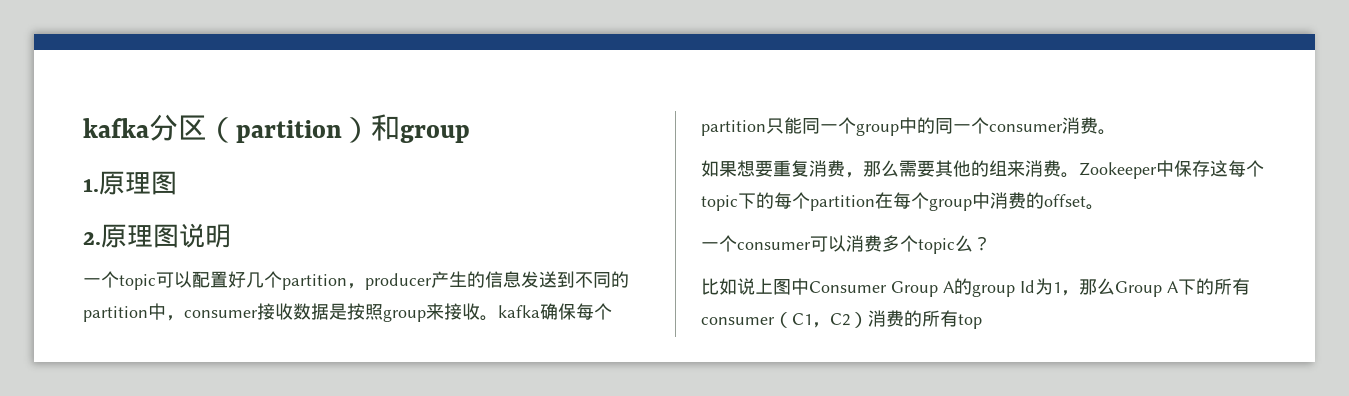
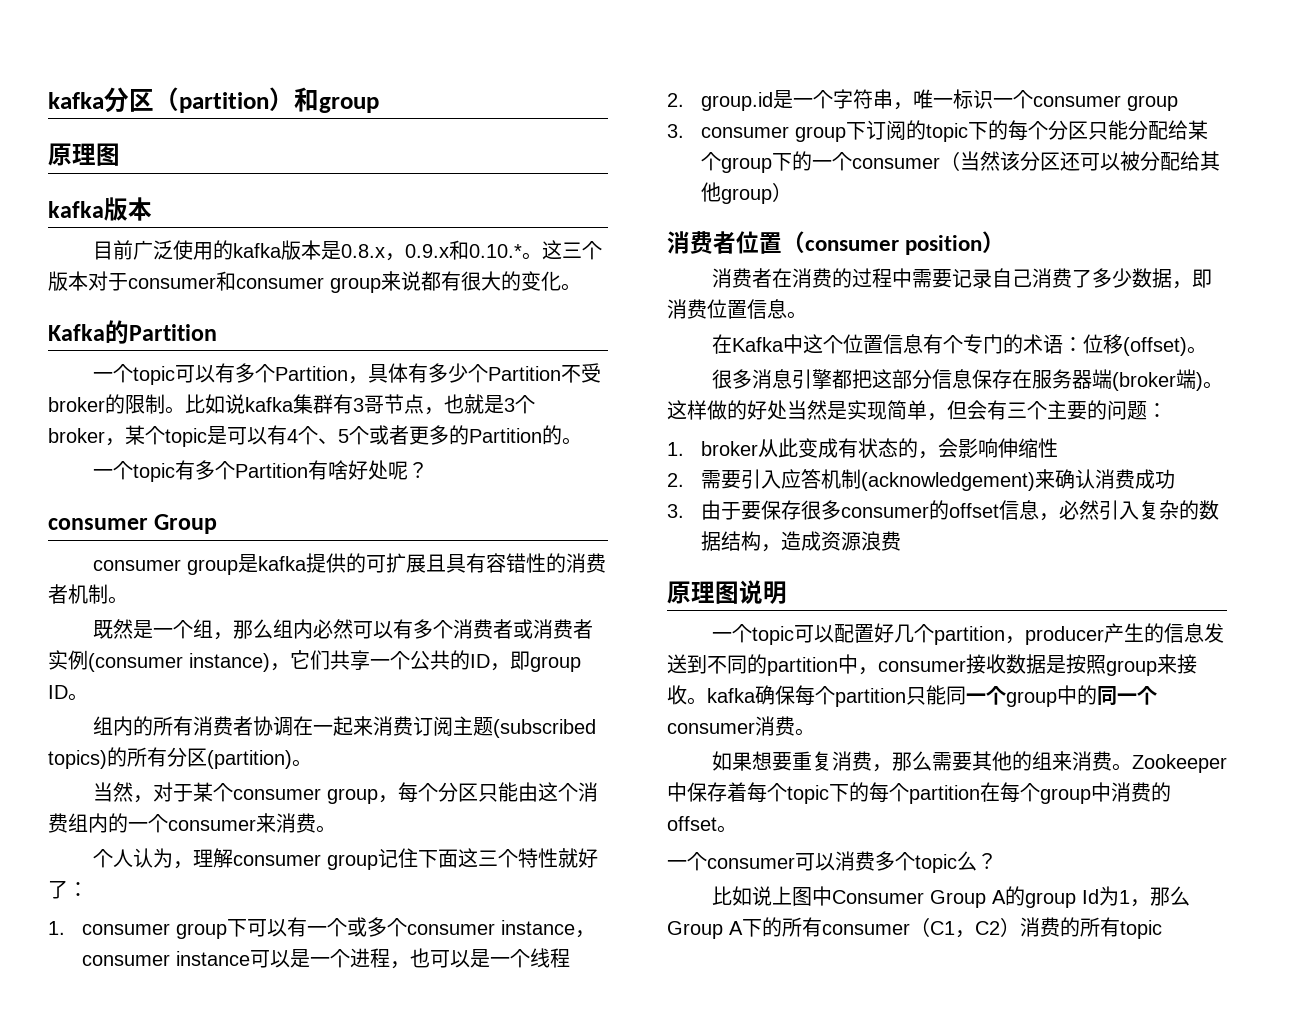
[83,179,99,192] 1. -> (379, 105) none
[83,232,101,245] 2. -> [48,197,152,221] [92,240,602,261] [48,271,581,293] [48,320,217,344] [92,363,601,385] [48,394,535,415] [48,425,582,447] [92,460,428,482] [48,514,218,534] [92,553,606,575] [48,584,128,604] [92,619,593,640] [48,650,581,672] [48,685,88,701] [92,716,596,738] [48,747,312,769] [92,782,598,804] [48,813,336,833] [92,848,598,870] [48,880,88,899] [48,917,596,939] [82,948,571,969] [667,89,1179,111] [667,120,1209,142] [701,151,1221,173] [701,182,793,204] [667,231,1006,255] [711,268,1212,289] [667,299,807,319] [711,334,1207,356] [711,369,1223,391] [667,400,1167,421] [667,438,1059,459] [667,469,1176,491] [667,500,1220,521] [701,531,902,552] kafka版本 // 目前广泛使用的kafka版本是0.8.x，0.9.x和0.10.*。这三个版本对于consumer和consumer group来说都有很大的变化。 // Kafka的Partition // 一个topic可以有多个Partition，具体有多少个Partition不受broker的限制。比如说kafka集群有3哥节点，也就是3个broker，某个topic是可以有4个、5个或者更多的Partition的。 // 一个topic有多个Partition有啥好处呢？ // consumer Group // consumer group是kafka提供的可扩展且具有容错性的消费者机制。 // 既然是一个组，那么组内必然可以有多个消费者或消费者实例(consumer instance)，它们共享一个公共的ID，即group ID。 // 组内的所有消费者协调在一起来消费订阅主题(subscribed topics)的所有分区(partition)。 // 当然，对于某个consumer group，每个分区只能由这个消费组内的一个consumer来消费。 // 个人认为，理解consumer group记住下面这三个特性就好了： // 1. consumer group下可以有一个或多个consumer instance，consumer instance可以是一个进程，也可以是一个线程 // 2. group.id是一个字符串，唯一标识一个consumer group // 3. consumer group下订阅的topic下的每个分区只能分配给某个group下的一个consumer（当然该分区还可以被分配给其他group） // 消费者位置（consumer position） // 消费者在消费的过程中需要记录自己消费了多少数据，即消费位置信息。 // 在Kafka中这个位置信息有个专门的术语：位移(offset)。 // 很多消息引擎都把这部分信息保存在服务器端(broker端)。这样做的好处当然是实现简单，但会有三个主要的问题： // 1. broker从此变成有状态的，会影响伸缩性 // 2.需要引入应答机制(acknowledgement)来确认消费成功 // 3.由于要保存很多consumer的offset信息，必然引入复杂的数据结构，造成资源浪费 //
[1210,160,1228,177] 这 -> [727,782,747,802] 着
[958,314,982,329] top -> [1120,920,1162,939] topic

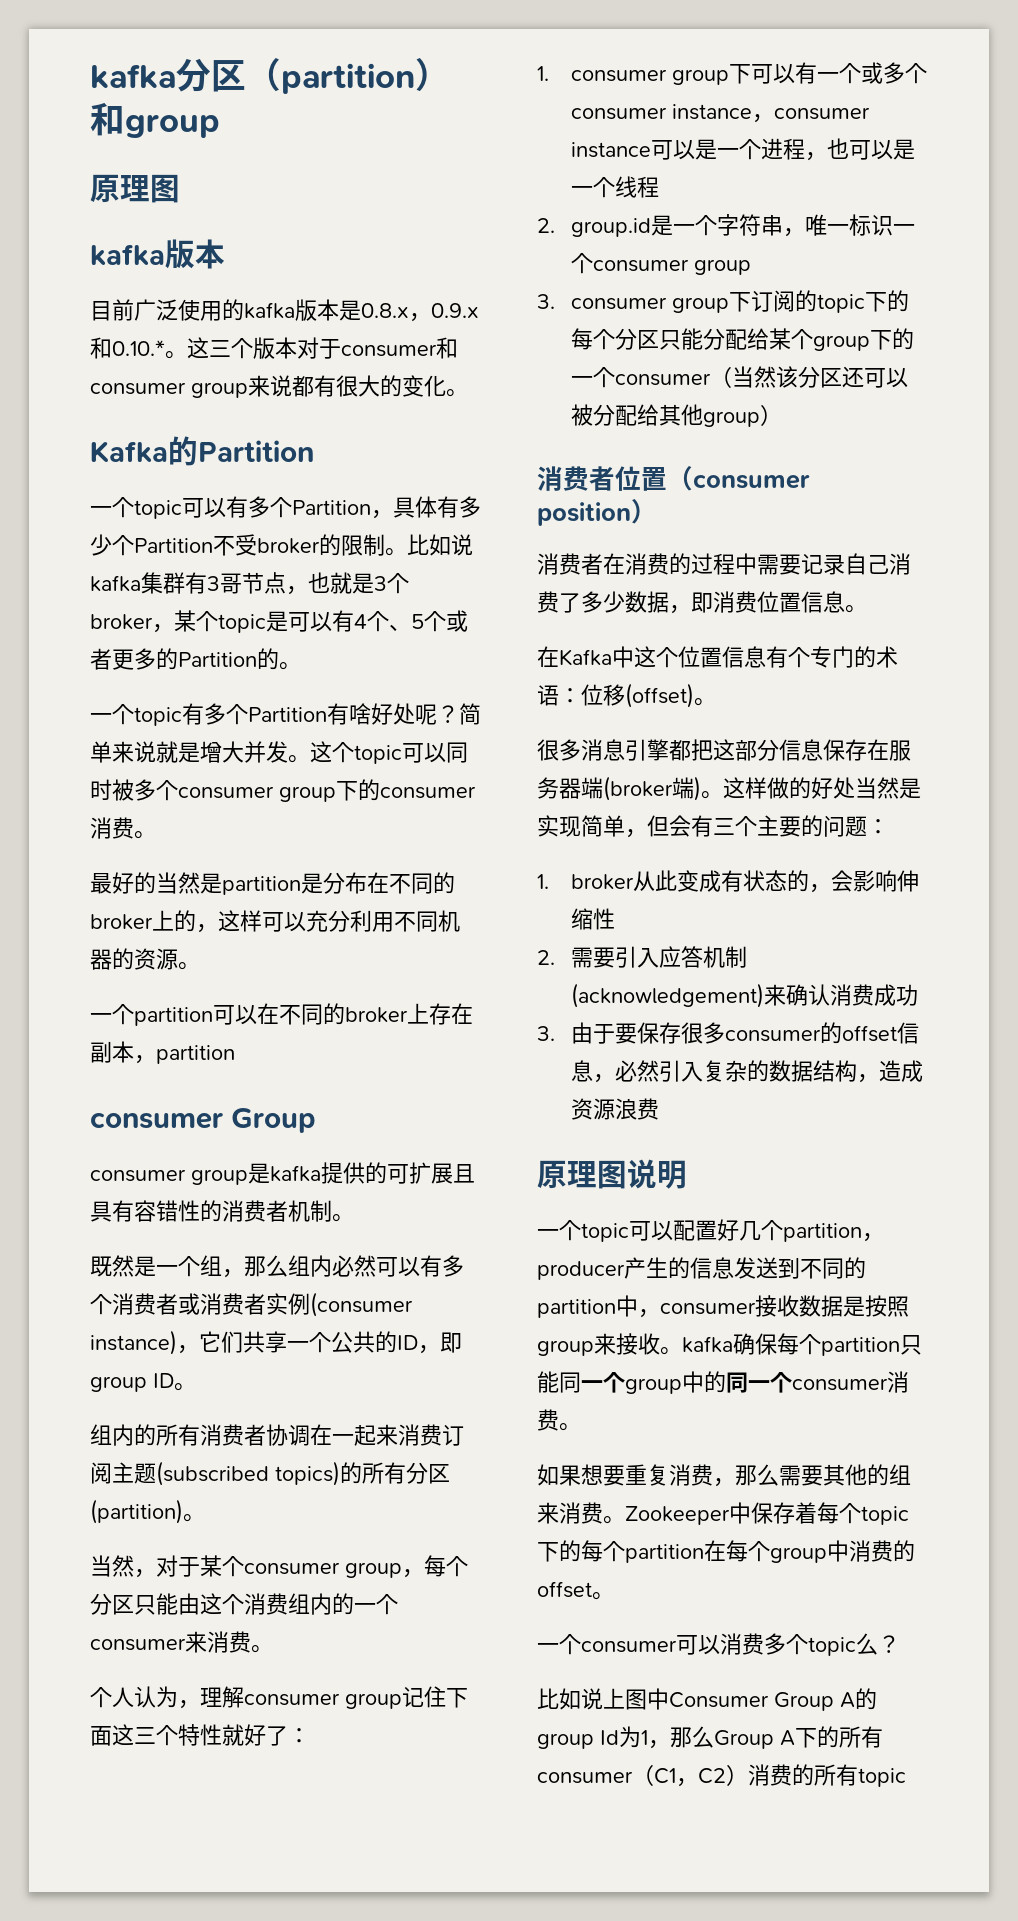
(428, 470) none -> [459,703,481,725] [90,741,468,764] [90,779,476,802] [90,817,156,839] [90,872,455,895] [90,910,460,933] [90,948,200,970] [90,1003,473,1026] [90,1041,235,1064] 简单来说就是增大并发。这个topic可以同时被多个consumer group下的consumer消费。 // 最好的当然是partition是分布在不同的broker上的，这样可以充分利用不同机器的资源。 // 一个partition可以在不同的broker上存在副本，partition

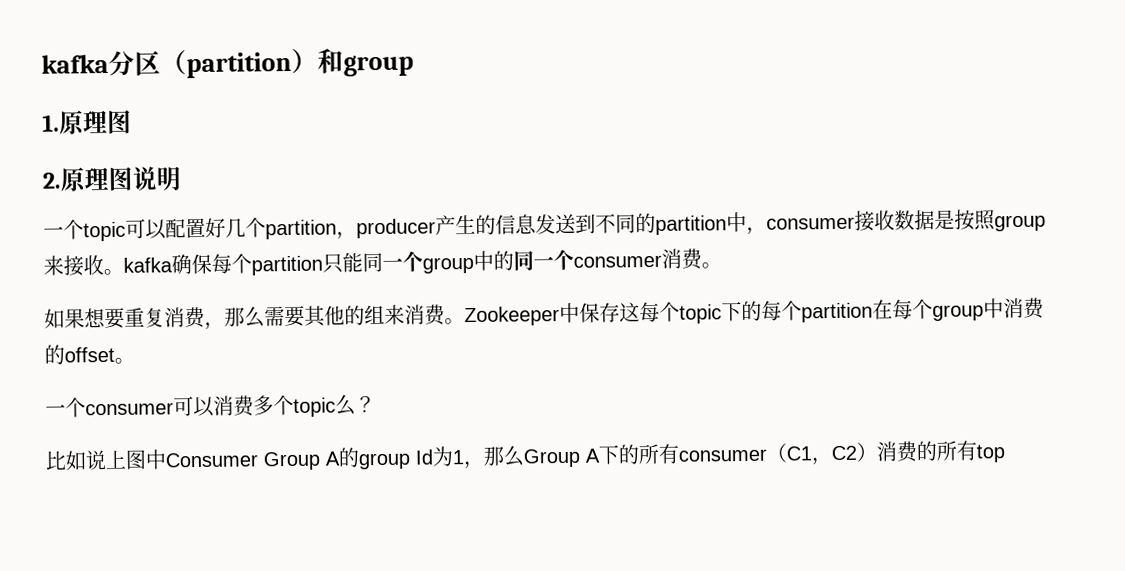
(220, 126) none -> [42,114,60,132] 1.
[90,239,225,269] [90,299,479,322] [90,337,458,359] [90,375,468,398] [90,436,314,466] [90,496,481,519] [90,534,473,556] [90,572,409,595] [90,610,468,633] [90,648,301,670] [90,703,481,726] [90,741,468,764] [90,779,476,802] [90,817,156,839] [90,872,455,895] [90,910,460,933] [90,948,200,970] [90,1003,473,1026] [90,1041,235,1064] [90,1108,316,1133] [90,1162,475,1185] [90,1200,354,1222] [90,1255,464,1278] [90,1292,413,1317] [90,1330,462,1355] [90,1373,196,1392] [90,1424,464,1446] [90,1461,450,1486] [90,1499,205,1524] [90,1555,468,1578] [90,1593,398,1615] [90,1631,273,1653] [90,1686,468,1709] [90,1724,310,1746] [537,62,928,85] [571,104,871,123] [571,138,916,161] [571,176,660,198] [537,214,916,237] [571,253,752,275] [537,290,910,313] [571,328,915,351] [571,366,909,388] [571,404,783,427] [537,466,810,491] [537,499,657,526] [537,553,911,575] [537,591,867,614] [537,646,898,668] [537,683,716,708] [537,739,911,761] [537,776,921,801] [537,815,889,838] [537,870,920,893] [571,908,616,930] [537,946,748,968] [571,983,919,1008] [537,1022,920,1044] [571,1060,924,1083] [571,1098,660,1120] kafka版本 // 目前广泛使用的kafka版本是0.8.x，0.9.x和0.10.*。这三个版本对于consumer和consumer group来说都有很大的变化。 // Kafka的Partition // 一个topic可以有多个Partition，具体有多少个Partition不受broker的限制。比如说kafka集群有3哥节点，也就是3个broker，某个topic是可以有4个、5个或者更多的Partition的。 // 一个topic有多个Partition有啥好处呢？简单来说就是增大并发。这个topic可以同时被多个consumer group下的consumer消费。 // 最好的当然是partition是分布在不同的broker上的，这样可以充分利用不同机器的资源。 // 一个partition可以在不同的broker上存在副本，partition // consumer Group // consumer group是kafka提供的可扩展且具有容错性的消费者机制。 // 既然是一个组，那么组内必然可以有多个消费者或消费者实例(consumer instance)，它们共享一个公共的ID，即group ID。 // 组内的所有消费者协调在一起来消费订阅主题(subscribed topics)的所有分区(partition)。 // 当然，对于某个consumer group，每个分区只能由这个消费组内的一个consumer来消费。 // 个人认为，理解consumer group记住下面这三个特性就好了： // 1. consumer group下可以有一个或多个consumer instance，consumer instance可以是一个进程，也可以是一个线程 // 2. group.id是一个字符串，唯一标识一个consumer group // 3. consumer group下订阅的topic下的每个分区只能分配给某个group下的一个consumer（当然该分区还可以被分配给其他group） // 消费者位置（consumer position） // 消费者在消费的过程中需要记录自己消费了多少数据，即消费位置信息。 // 在Kafka中这个位置信息有个专门的术语：位移(offset)。 // 很多消息引擎都把这部分信息保存在服务器端(broker端)。这样做的好处当然是实现简单，但会有三个主要的问题： // 1. broker从此变成有状态的，会影响伸缩性 // 2.需要引入应答机制(acknowledgement)来确认消费成功 // 3.由于要保存很多consumer的offset信息，必然引入复杂的数据结构，造成资源浪费 // -> [42,172,61,189] 2.
[795,1502,817,1524] 着 -> [619,302,640,323] 这
[858,1768,906,1787] topic -> [976,444,1005,463] top

